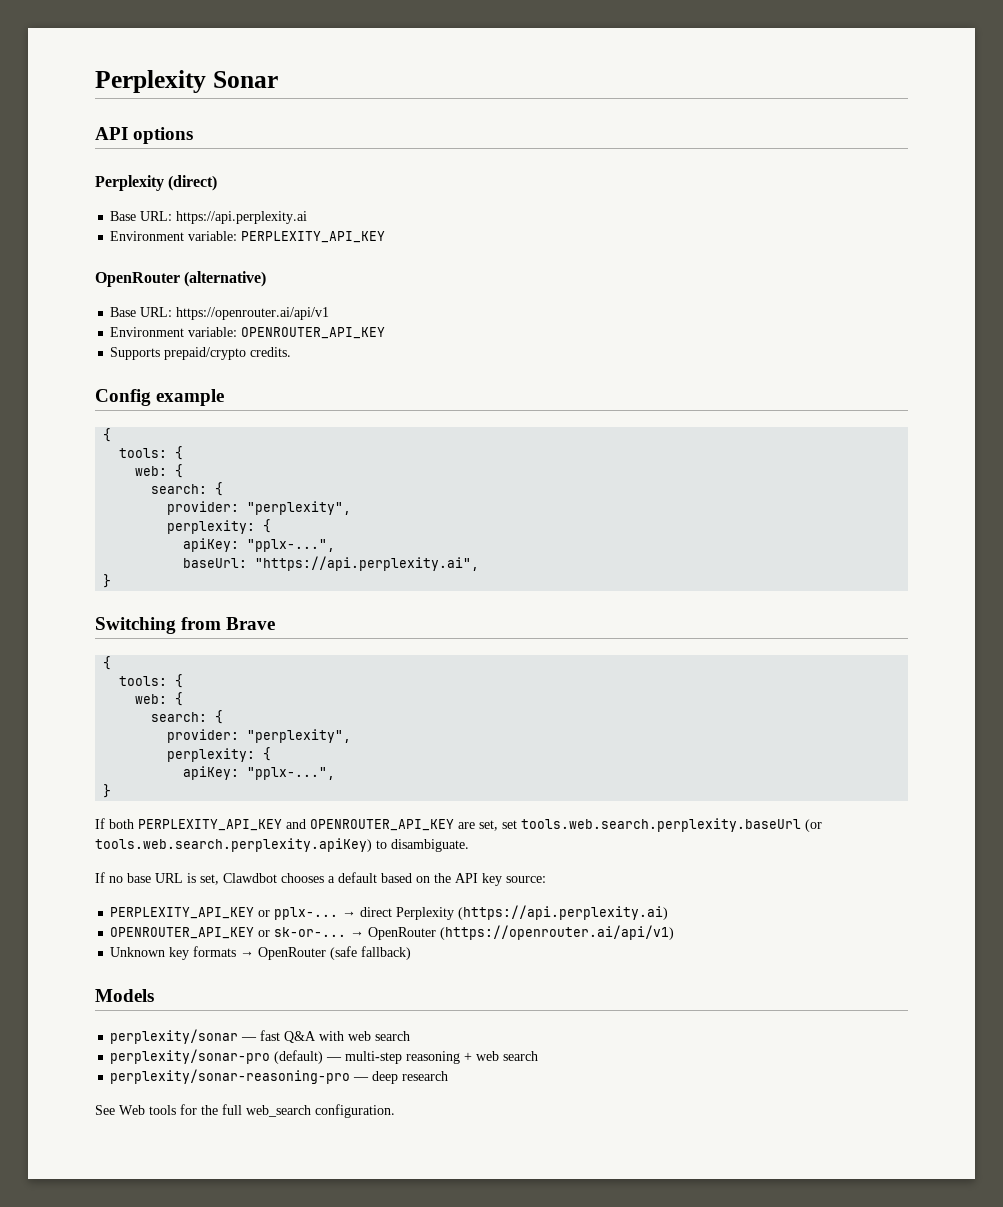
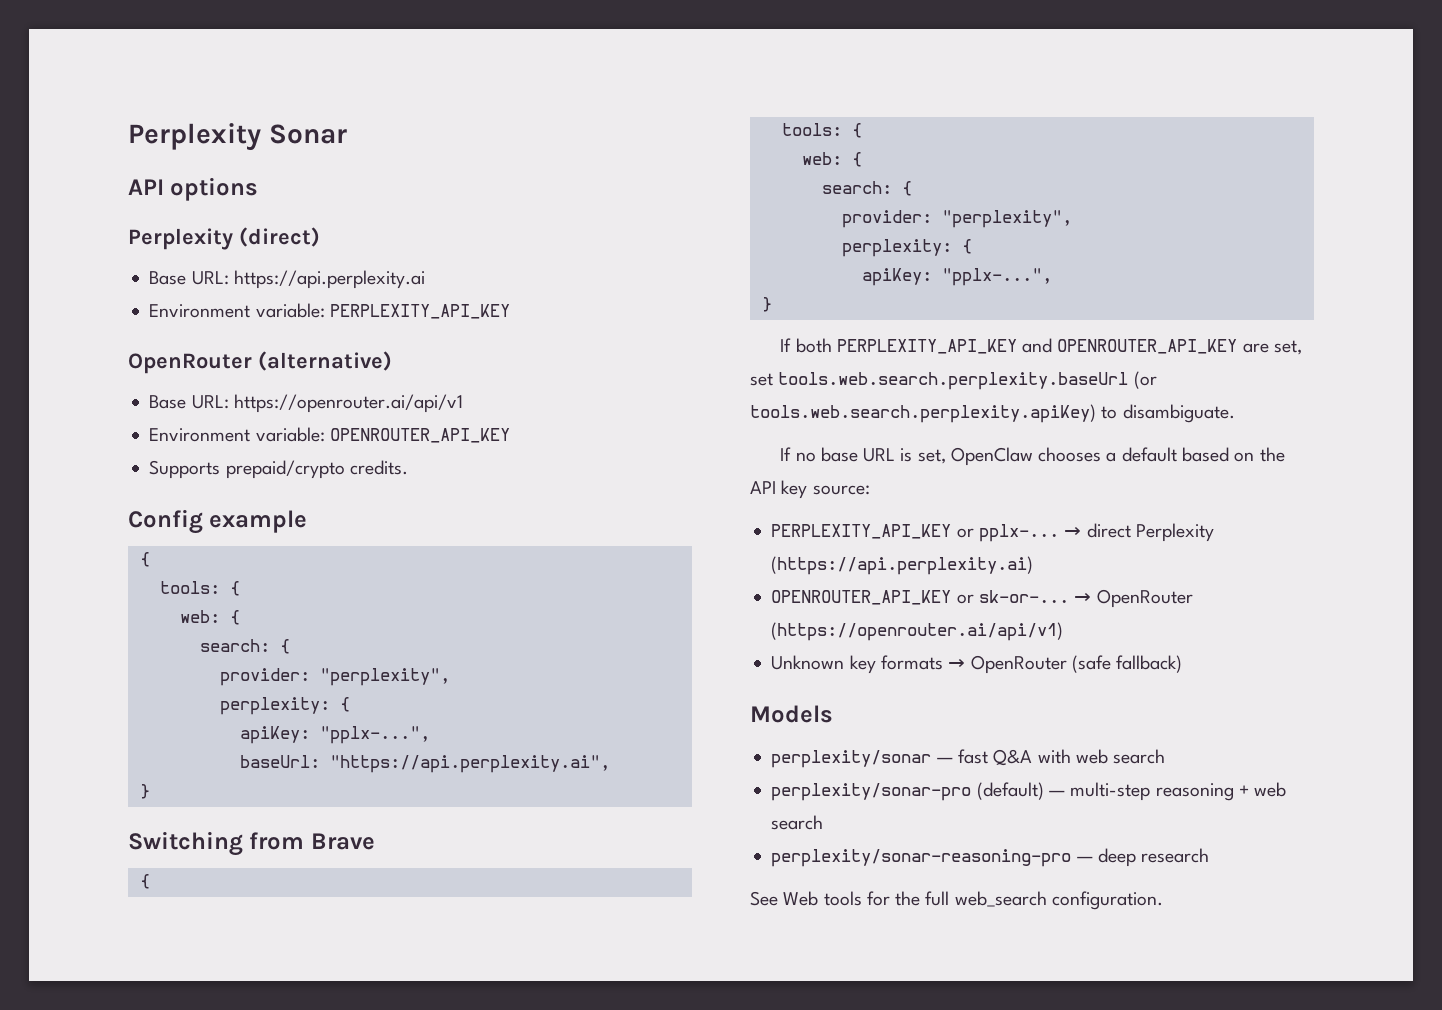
[223,873,277,883] Clawdbot -> [950,447,1033,466] OpenClaw

